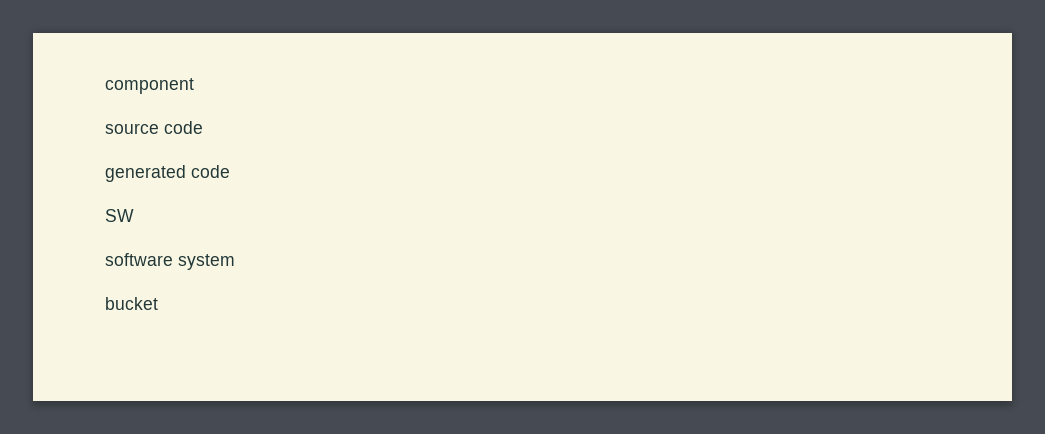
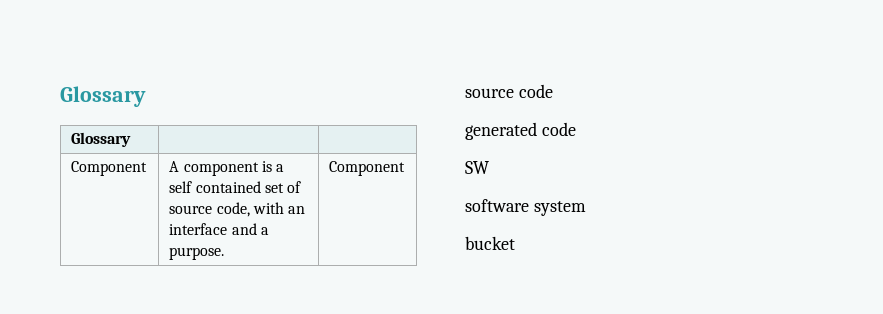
[105,78,194,94] component -> [60,86,146,107] [71,132,132,147] [71,161,148,176] [169,161,285,176] [169,181,302,193] [169,202,306,217] [169,223,270,235] [169,247,225,260] [329,161,406,176] Glossary // Glossary | | // Component | A component is a self contained set of source code, with an interface and a purpose. | Component

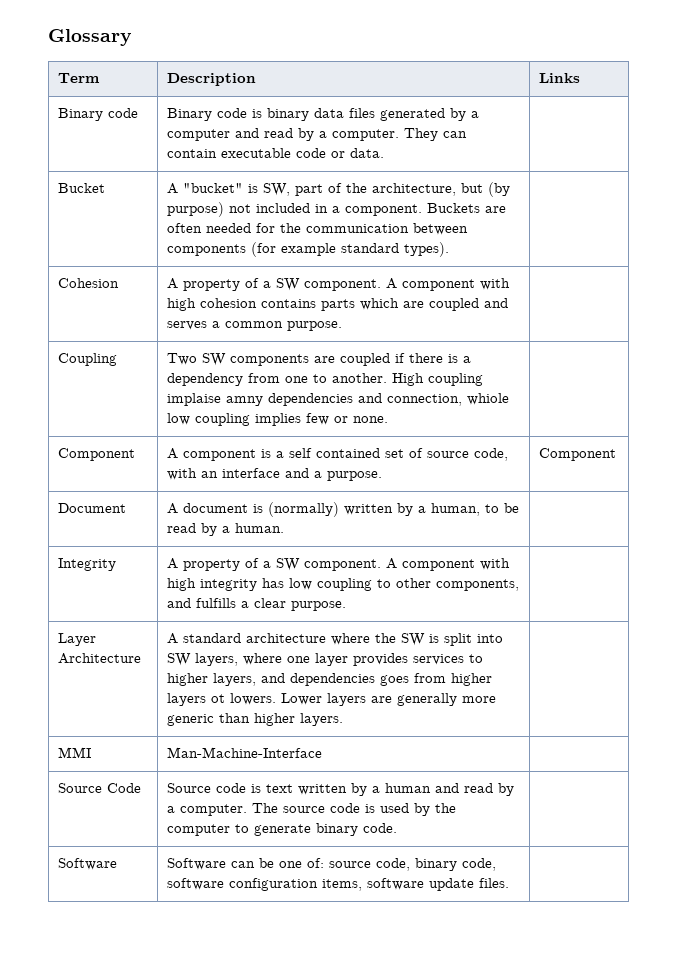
[71,132,132,147] Glossary | -> [58,73,101,83] [167,73,257,86] [539,73,581,83] [58,108,139,121] [167,108,480,121] [167,128,468,141] [167,148,385,158] [58,183,106,193] [167,182,511,197] [167,202,507,217] [167,223,469,235] [167,242,450,257] [58,278,120,288] [167,278,511,291] [167,298,509,311] [167,321,343,331] [58,353,118,366] [167,353,472,366] [167,373,484,386] [167,393,510,406] [167,413,389,426] Term | Description | Links // Binary code | Binary code is binary data files generated by a computer and read by a computer. They can contain executable code or data. | // Bucket | A "bucket" is SW, part of the architecture, but (by purpose) not included in a component. Buckets are often needed for the communication between components (for example standard types). | // Cohesion | A property of a SW component. A component with high cohesion contains parts which are coupled and serves a common purpose. | // Coupling | Two SW components are coupled if there is a dependency from one to another. High coupling implaise amny dependencies and connection, whiole low coupling implies few or none.
[465,84,553,98] [465,122,576,140] [465,161,489,174] [465,199,586,216] [465,236,515,250] // source code // generated code // SW // software system // bucket -> [58,503,127,513] [167,502,520,517] [167,523,285,536] [58,558,117,571] [167,558,511,571] [167,578,520,591] [167,598,347,611] [58,633,97,646] [58,653,142,664] [167,633,504,646] [167,653,484,666] [167,673,493,686] [167,693,497,706] [167,713,344,726] [58,747,92,758] [167,747,323,758] [58,783,142,793] [167,783,515,796] [167,803,457,816] [167,823,398,836] [58,858,118,870] [167,858,497,871] [167,878,510,891] // Document | A document is (normally) written by a human, to be read by a human. | // Integrity | A property of a SW component. A component with high integrity has low coupling to other components, and fulfills a clear purpose. | // Layer Architecture | A standard architecture where the SW is split into SW layers, where one layer provides services to higher layers, and dependencies goes from higher layers ot lowers. Lower layers are generally more generic than higher layers. | // MMI | Man-Machine-Interface | // Source Code | Source code is text written by a human and read by a computer. The source code is used by the computer to generate binary code. | // Software | Software can be one of: source code, binary code, software configuration items, software update files. |

